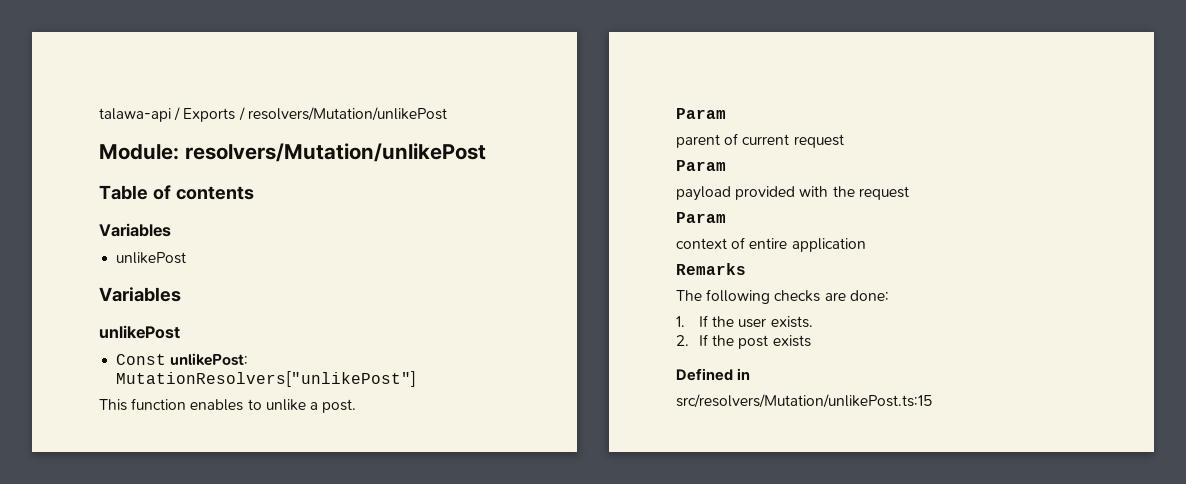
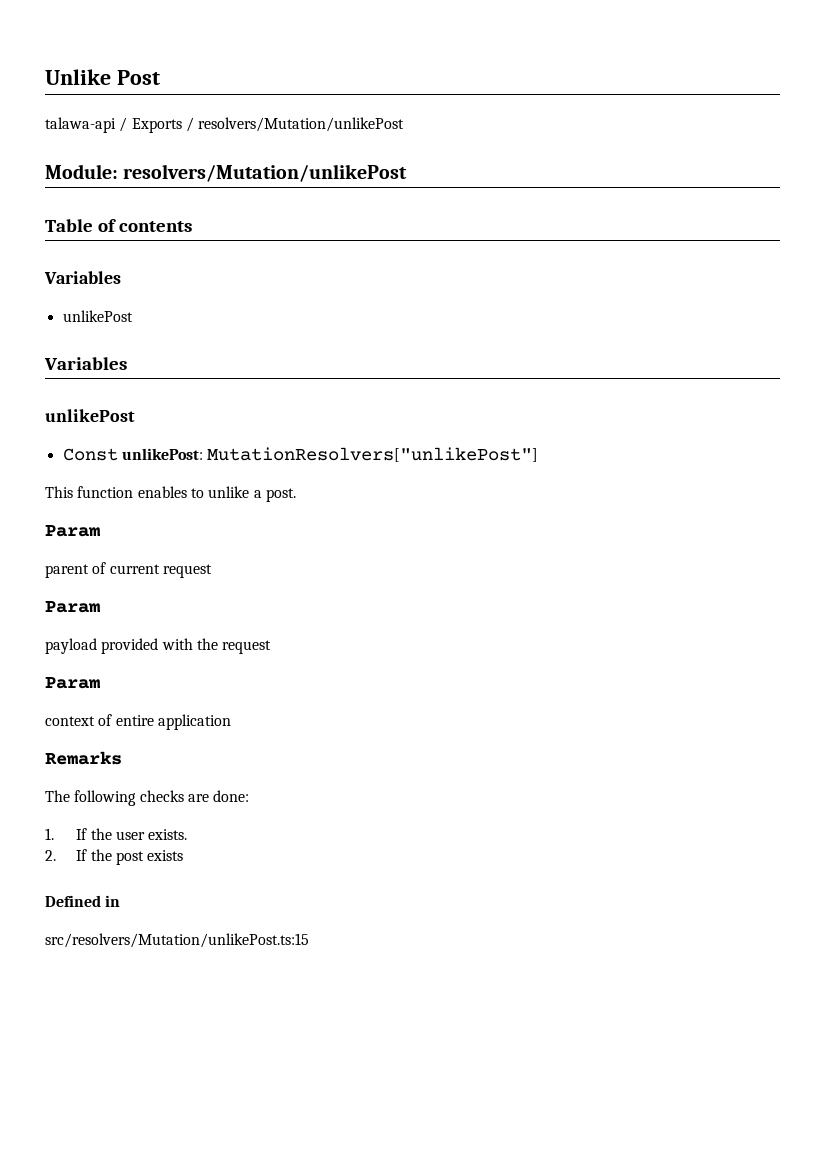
(99, 115) none -> [45,69,160,85] Unlike Post //

